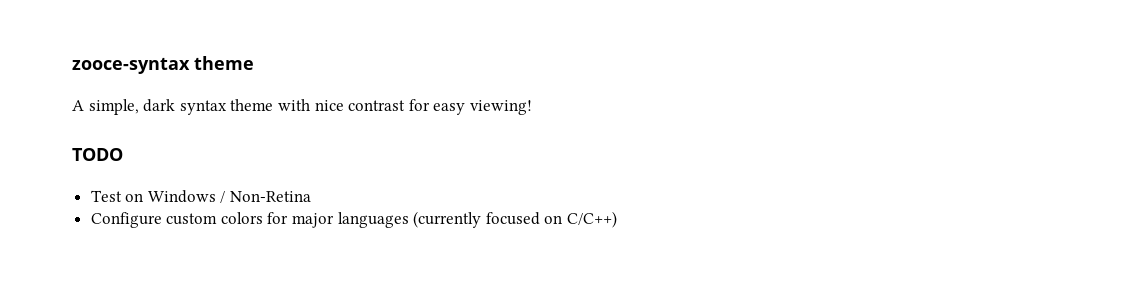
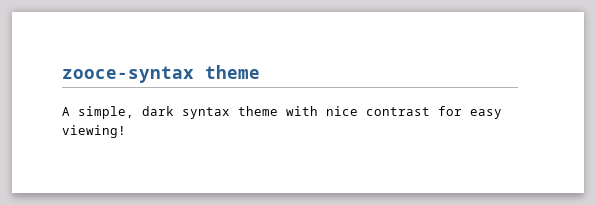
[72,148,123,161] [90,190,312,203] [90,211,618,228] // TODO // Test on Windows / Non-Retina // Configure custom colors for major languages (currently focused on C/C++) -> (126, 131) none

